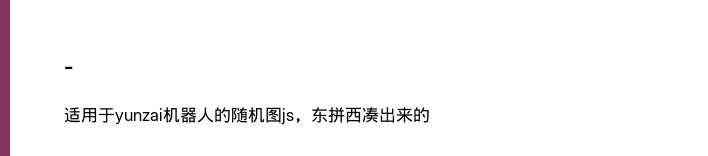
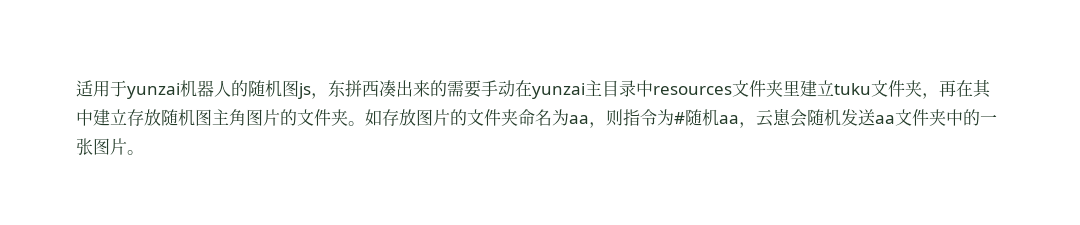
[64,66,73,74] - // -> (76, 88) none
(430, 115) none -> [447,79,991,99] [76,108,997,128] [76,138,144,155] 需要手动在yunzai主目录中resources文件夹里建立tuku文件夹，再在其中建立存放随机图主角图片的文件夹。如存放图片的文件夹命名为aa，则指令为#随机aa，云崽会随机发送aa文件夹中的一张图片。

